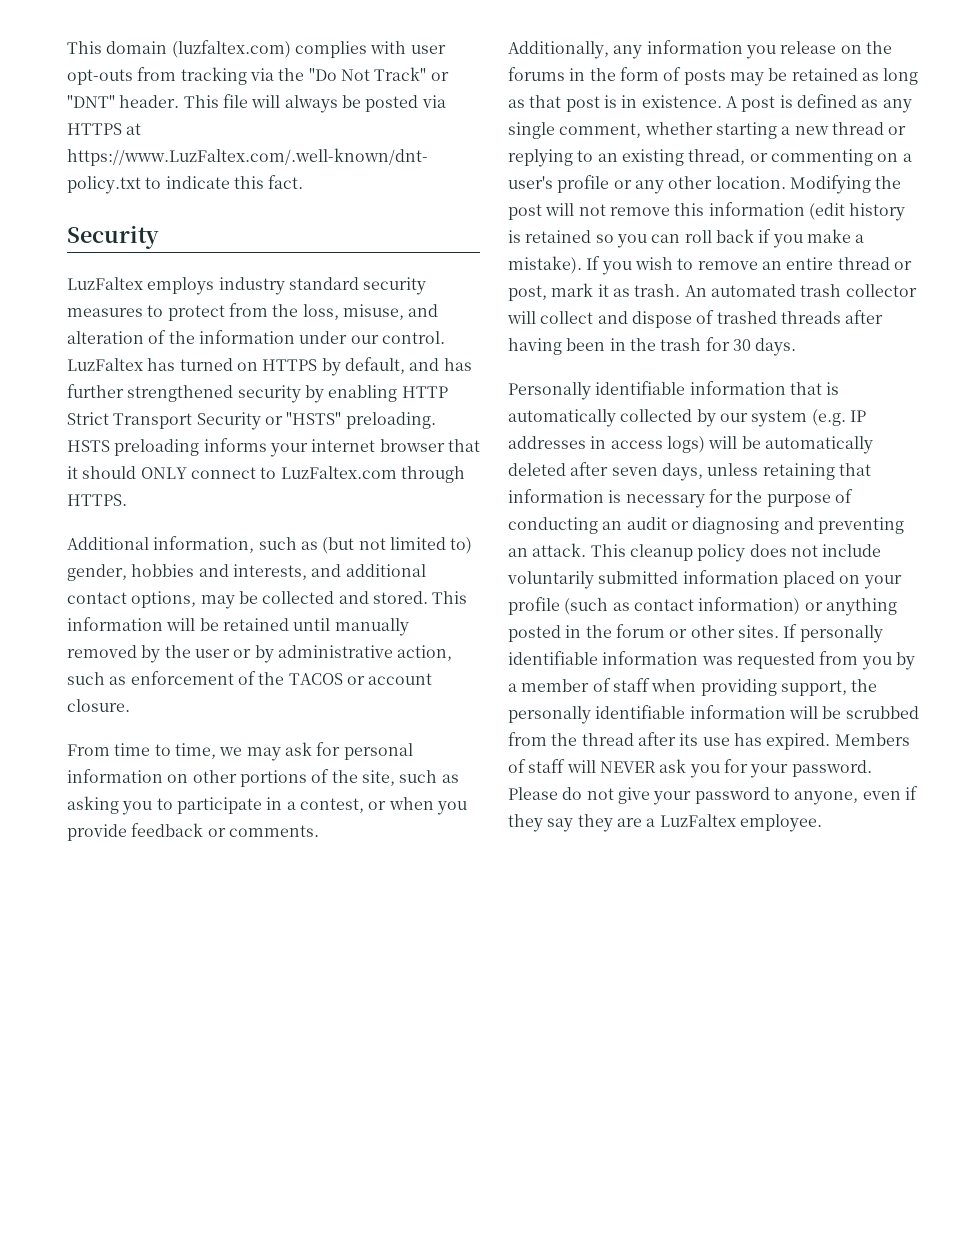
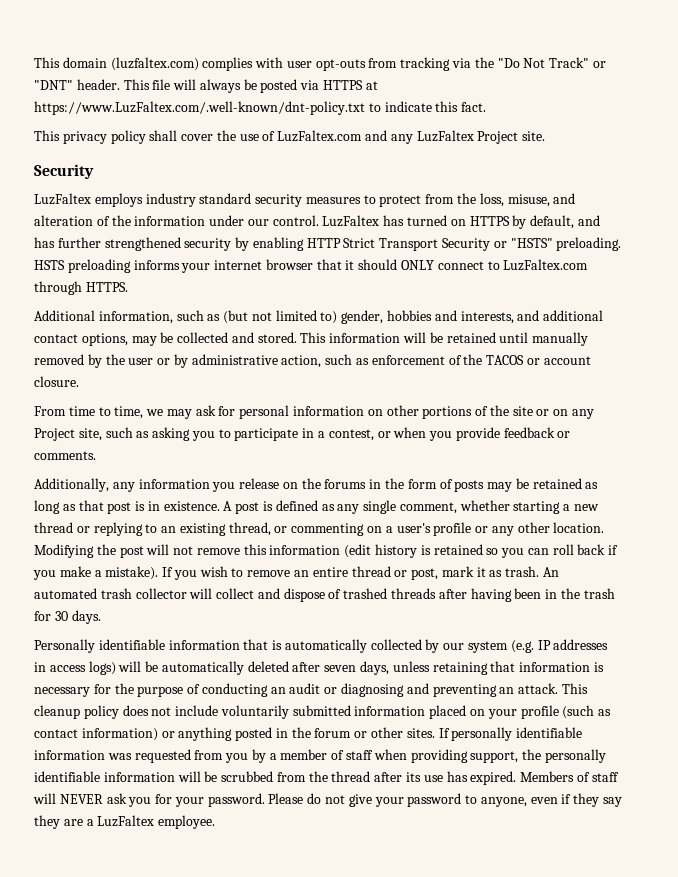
(304, 182) none -> [34,130,546,144] // This privacy policy shall cover the use of LuzFaltex.com and any LuzFaltex Project site.
(358, 776) none -> [512,406,595,419] [34,428,75,441] site or on any Project

